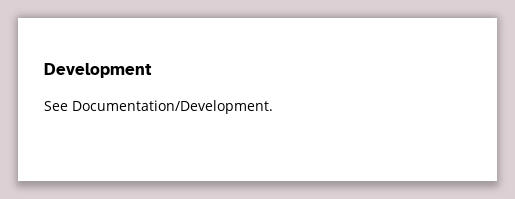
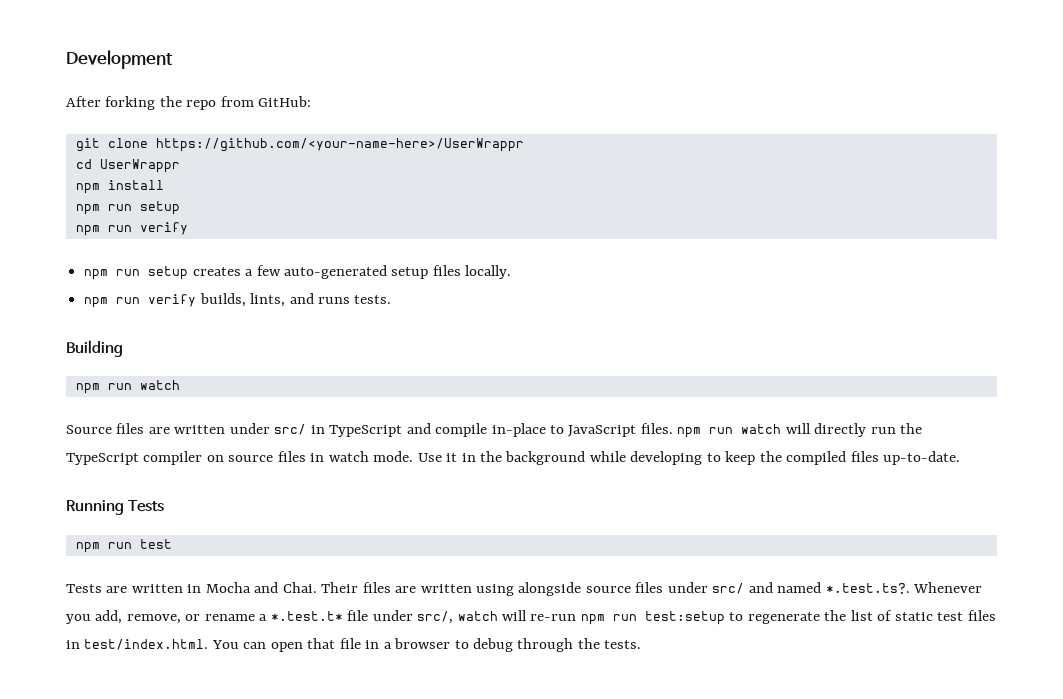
[44,100,273,114] See Documentation/Development. -> [66,96,312,110] [75,138,524,152] [75,159,180,173] [75,180,164,194] [75,201,180,215] [75,222,188,236] [84,265,512,280] [84,293,392,308] [66,340,123,357] [75,380,180,394] [66,423,923,438] [66,451,961,465] [66,500,164,515] [75,539,172,553] [66,582,983,596] [66,610,996,625] [66,638,642,652] After forking the repo from GitHub: // git clone https://github.com/<your-name-here>/UserWrappr // cd UserWrappr // npm install // npm run setup // npm run verify // npm run setup creates a few auto-generated setup files locally. // npm run verify builds, lints, and runs tests. // Building // npm run watch // Source files are written under src/ in TypeScript and compile in-place to JavaScript files. npm run watch will directly run the TypeScript compiler on source files in watch mode. Use it in the background while developing to keep the compiled files up-to-date. // Running Tests // npm run test // Tests are written in Mocha and Chai. Their files are written using alongside source files under src/ and named *.test.ts?. Whenever you add, remove, or rename a *.test.t* file under src/, watch will re-run npm run test:setup to regenerate the list of static test files in test/index.html. You can open that file in a browser to debug through the tests.

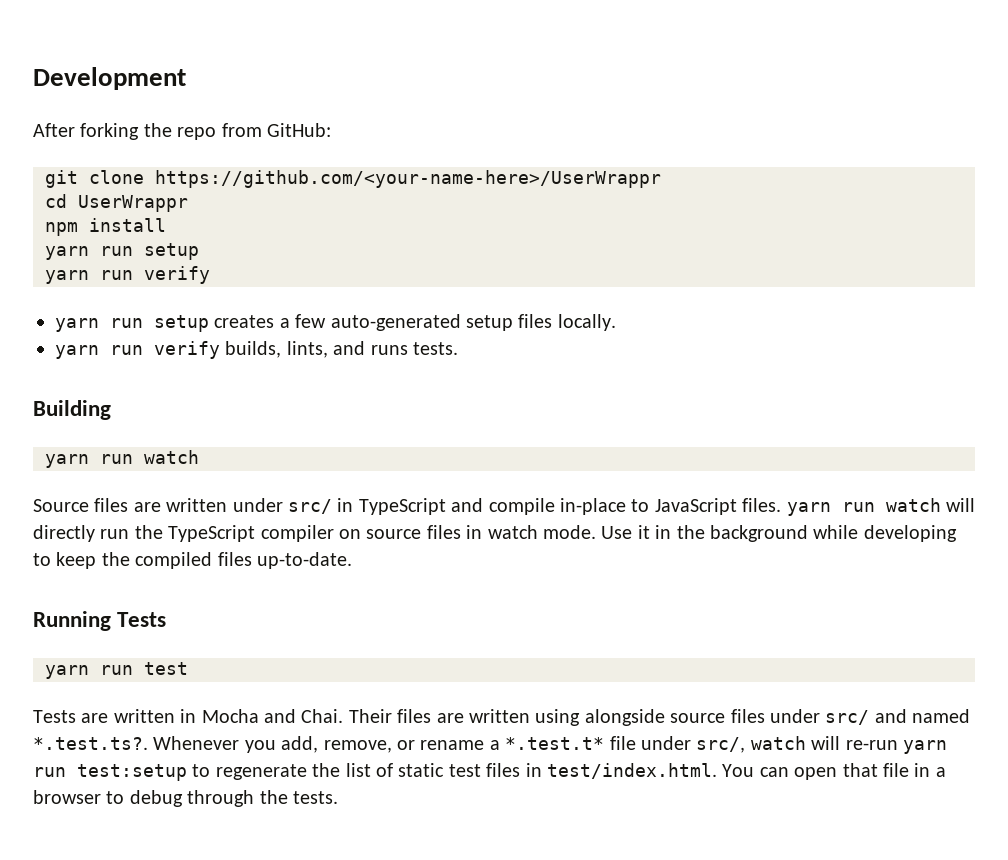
[75,204,100,215] npm -> [45,246,89,260] yarn
[75,225,100,236] npm -> [45,270,89,284] yarn
[84,269,109,280] npm -> [55,318,99,332] yarn
[84,297,109,308] npm -> [55,345,99,359] yarn
[75,383,100,394] npm -> [45,454,89,468] yarn
[677,427,702,438] npm -> [786,502,831,516] yarn
[75,542,100,553] npm -> [45,665,89,679] yarn
[580,614,605,625] npm -> [902,740,947,754] yarn

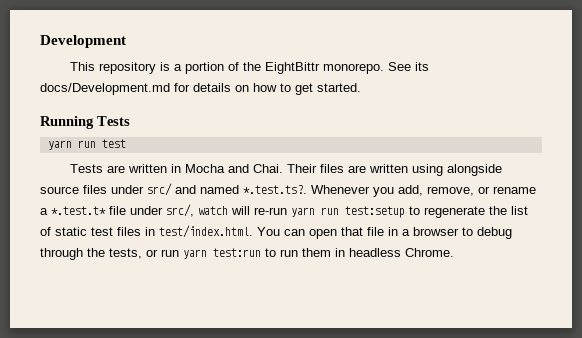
[33,123,331,140] [45,170,661,188] [45,194,188,212] [45,218,166,236] [45,243,199,260] [45,266,210,284] [55,314,616,332] [55,341,458,359] [33,400,111,420] [45,450,199,468] [33,498,975,516] [33,525,957,542] [33,552,352,569] After forking the repo from GitHub: // git clone https://github.com/<your-name-here>/UserWrappr // cd UserWrappr // npm install // yarn run setup // yarn run verify // yarn run setup creates a few auto-generated setup files locally. // yarn run verify builds, lints, and runs tests. // Building // yarn run watch // Source files are written under src/ in TypeScript and compile in-place to JavaScript files. yarn run watch will directly run the TypeScript compiler on source files in watch mode. Use it in the background while developing to keep the compiled files up-to-date. -> [70,62,430,74] [40,83,361,95] This repository is a portion of the EightBittr monorepo. See its docs/Development.md for details on how to get started.
[293,791,338,804] tests. -> [109,248,454,259] tests, or run yarn test:run to run them in headless Chrome.

